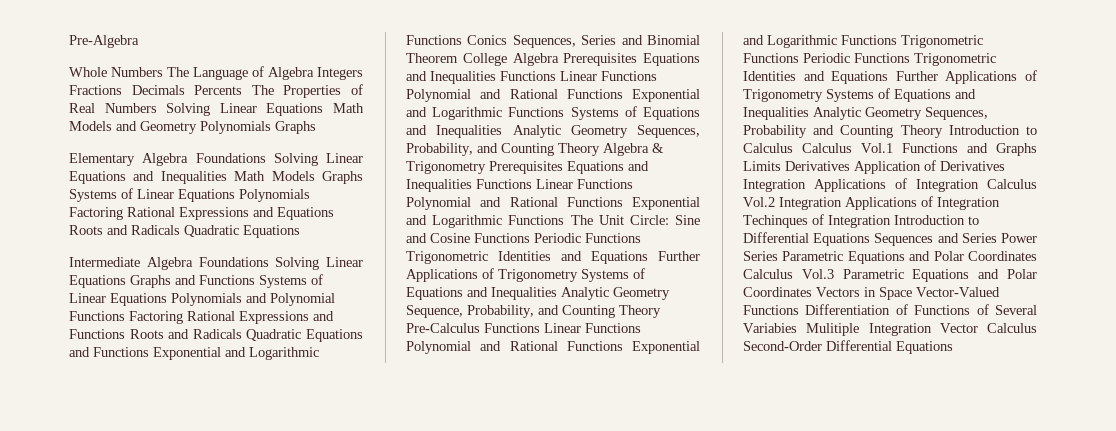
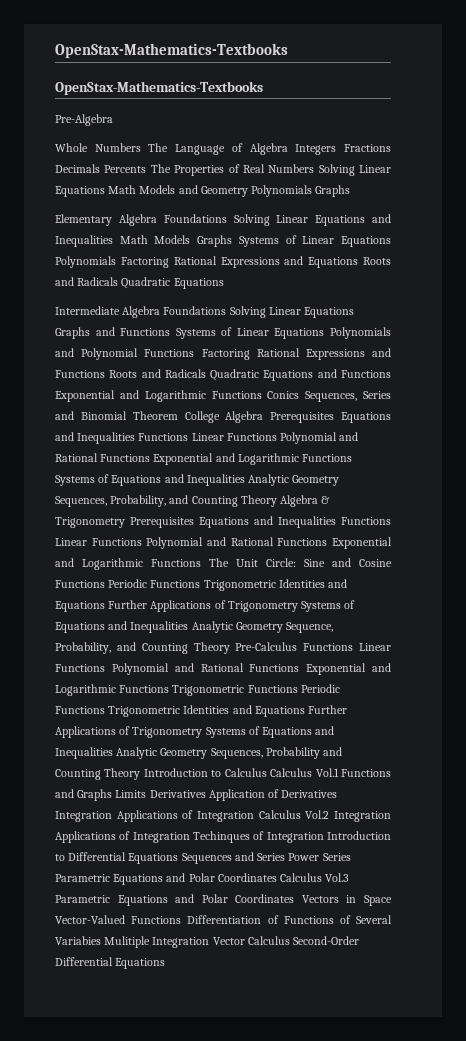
(69, 41) none -> [55,43,288,58] [55,81,263,95] OpenStax-Mathematics-Textbooks // OpenStax-Mathematics-Textbooks //

